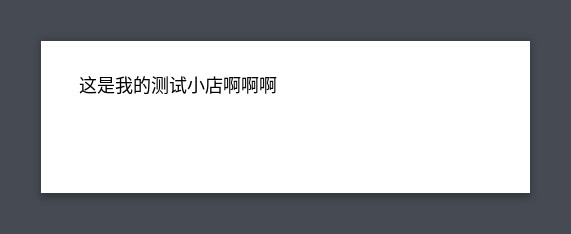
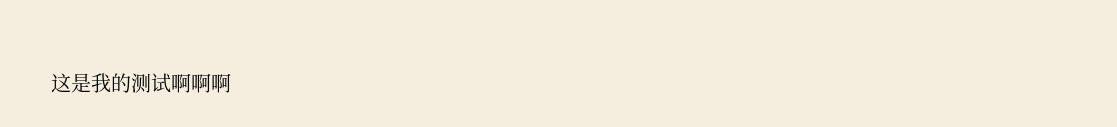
[187,76,223,94] 小店 -> (171, 83) none

